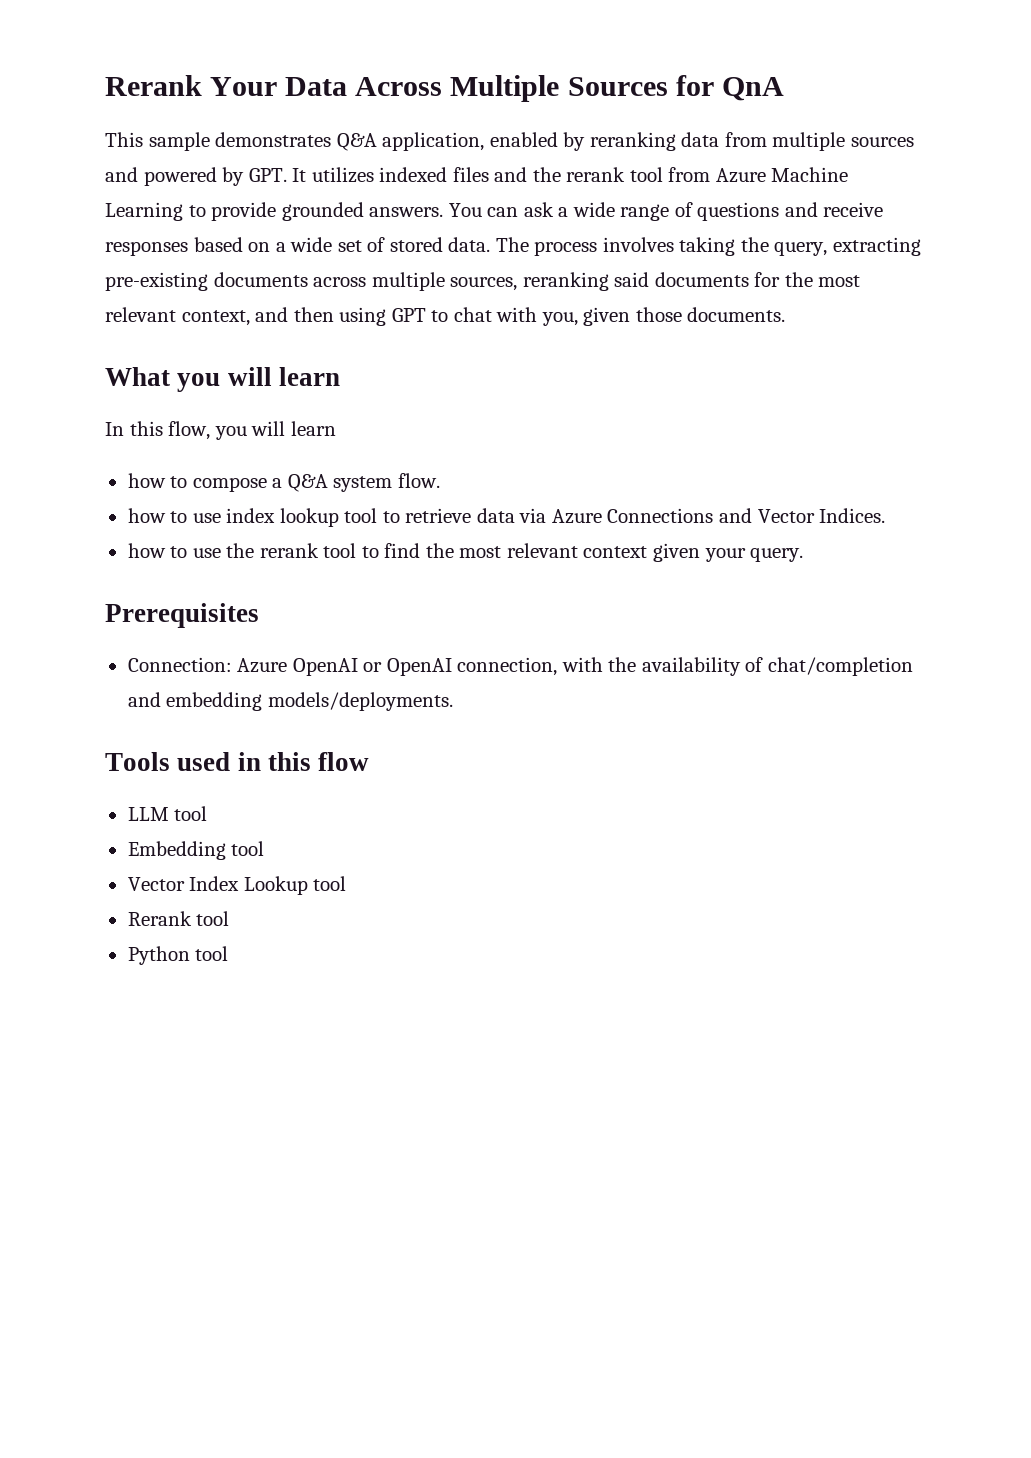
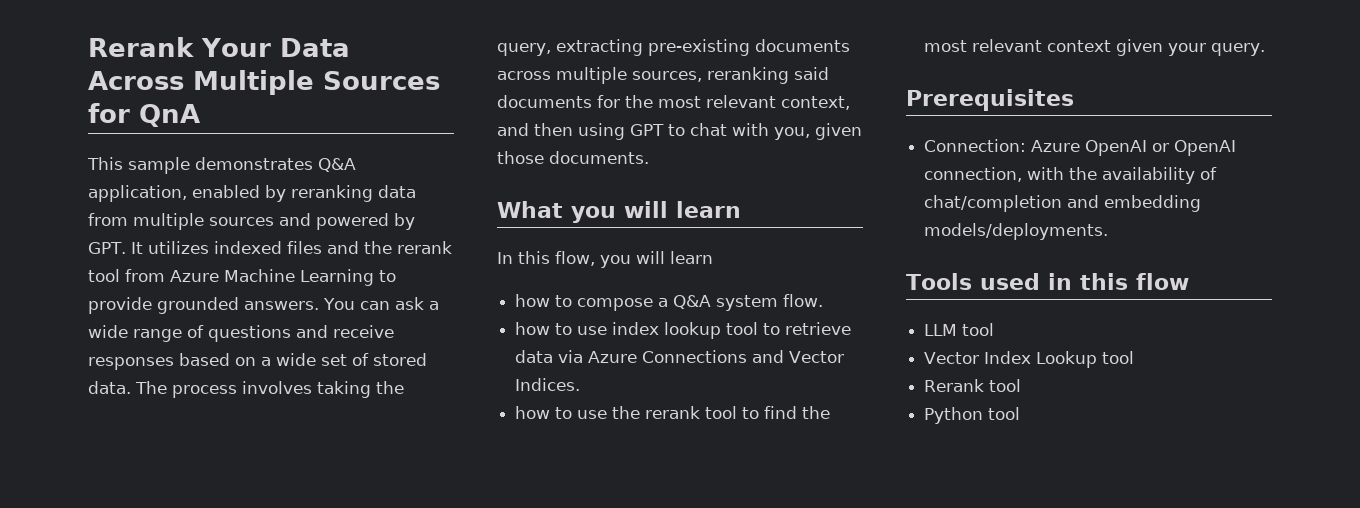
[127,841,265,860] // Embedding tool -> (995, 329) none

